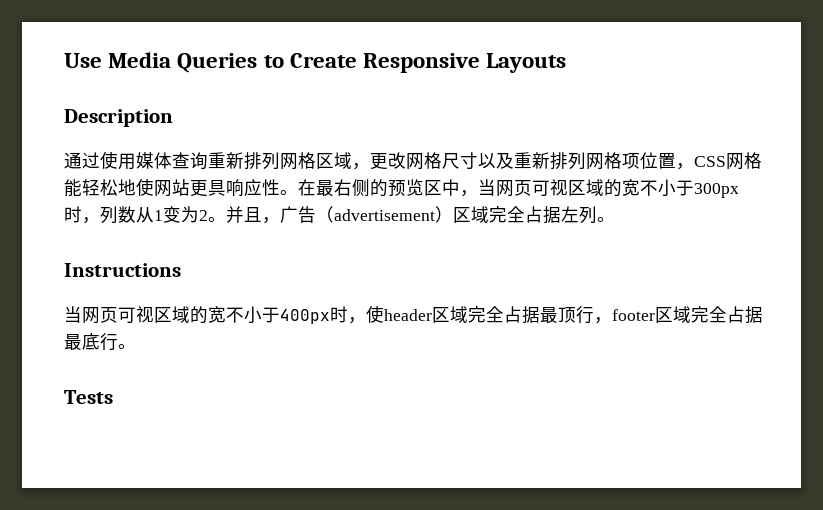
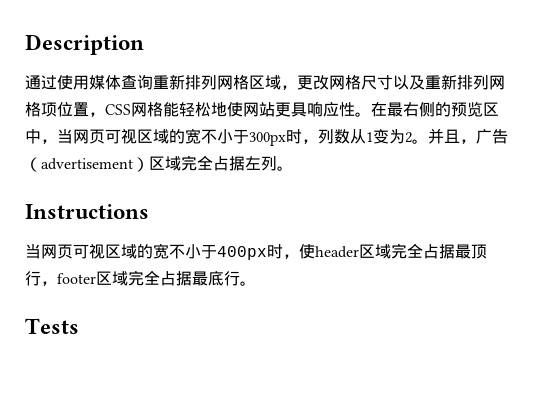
[64,52,567,73] Use Media Queries to Create Responsive Layouts // -> (25, 44) none

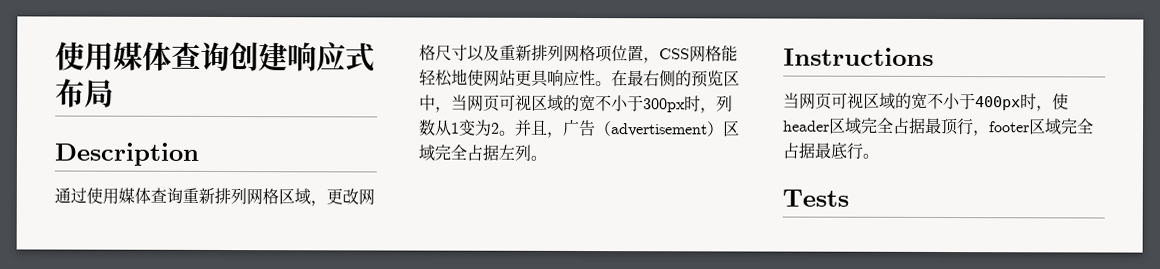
(25, 44) none -> [55,41,375,73] [55,78,114,108] 使用媒体查询创建响应式布局 //

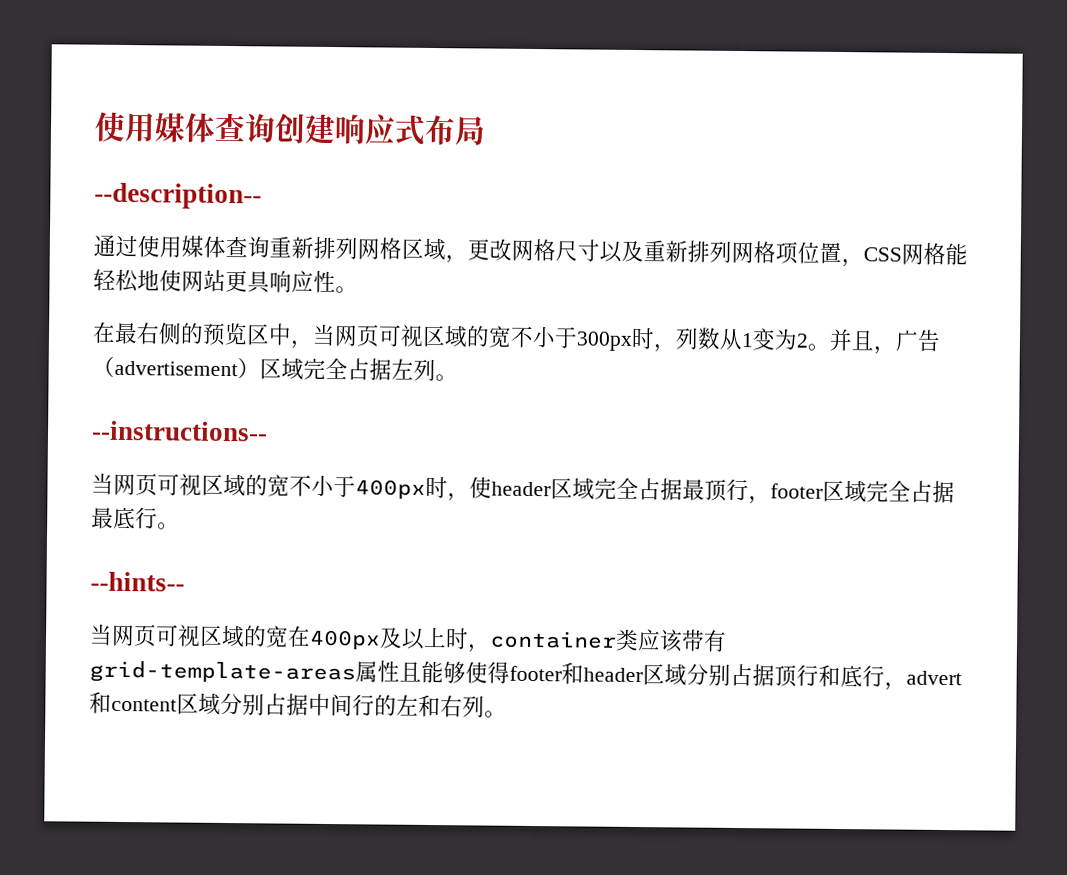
[54,142,199,166] Description -> [94,182,262,210] --description--
(612, 84) none -> (358, 290) //
[783,47,934,66] Instructions -> [91,420,268,442] --instructions--
[782,189,849,207] Tests -> [90,571,185,592] [89,623,727,653] [89,660,962,691] [89,691,507,718] --hints-- // 当网页可视区域的宽在400px及以上时，container类应该带有grid-template-areas属性且能够使得footer和header区域分别占据顶行和底行，advert和content区域分别占据中间行的左和右列。

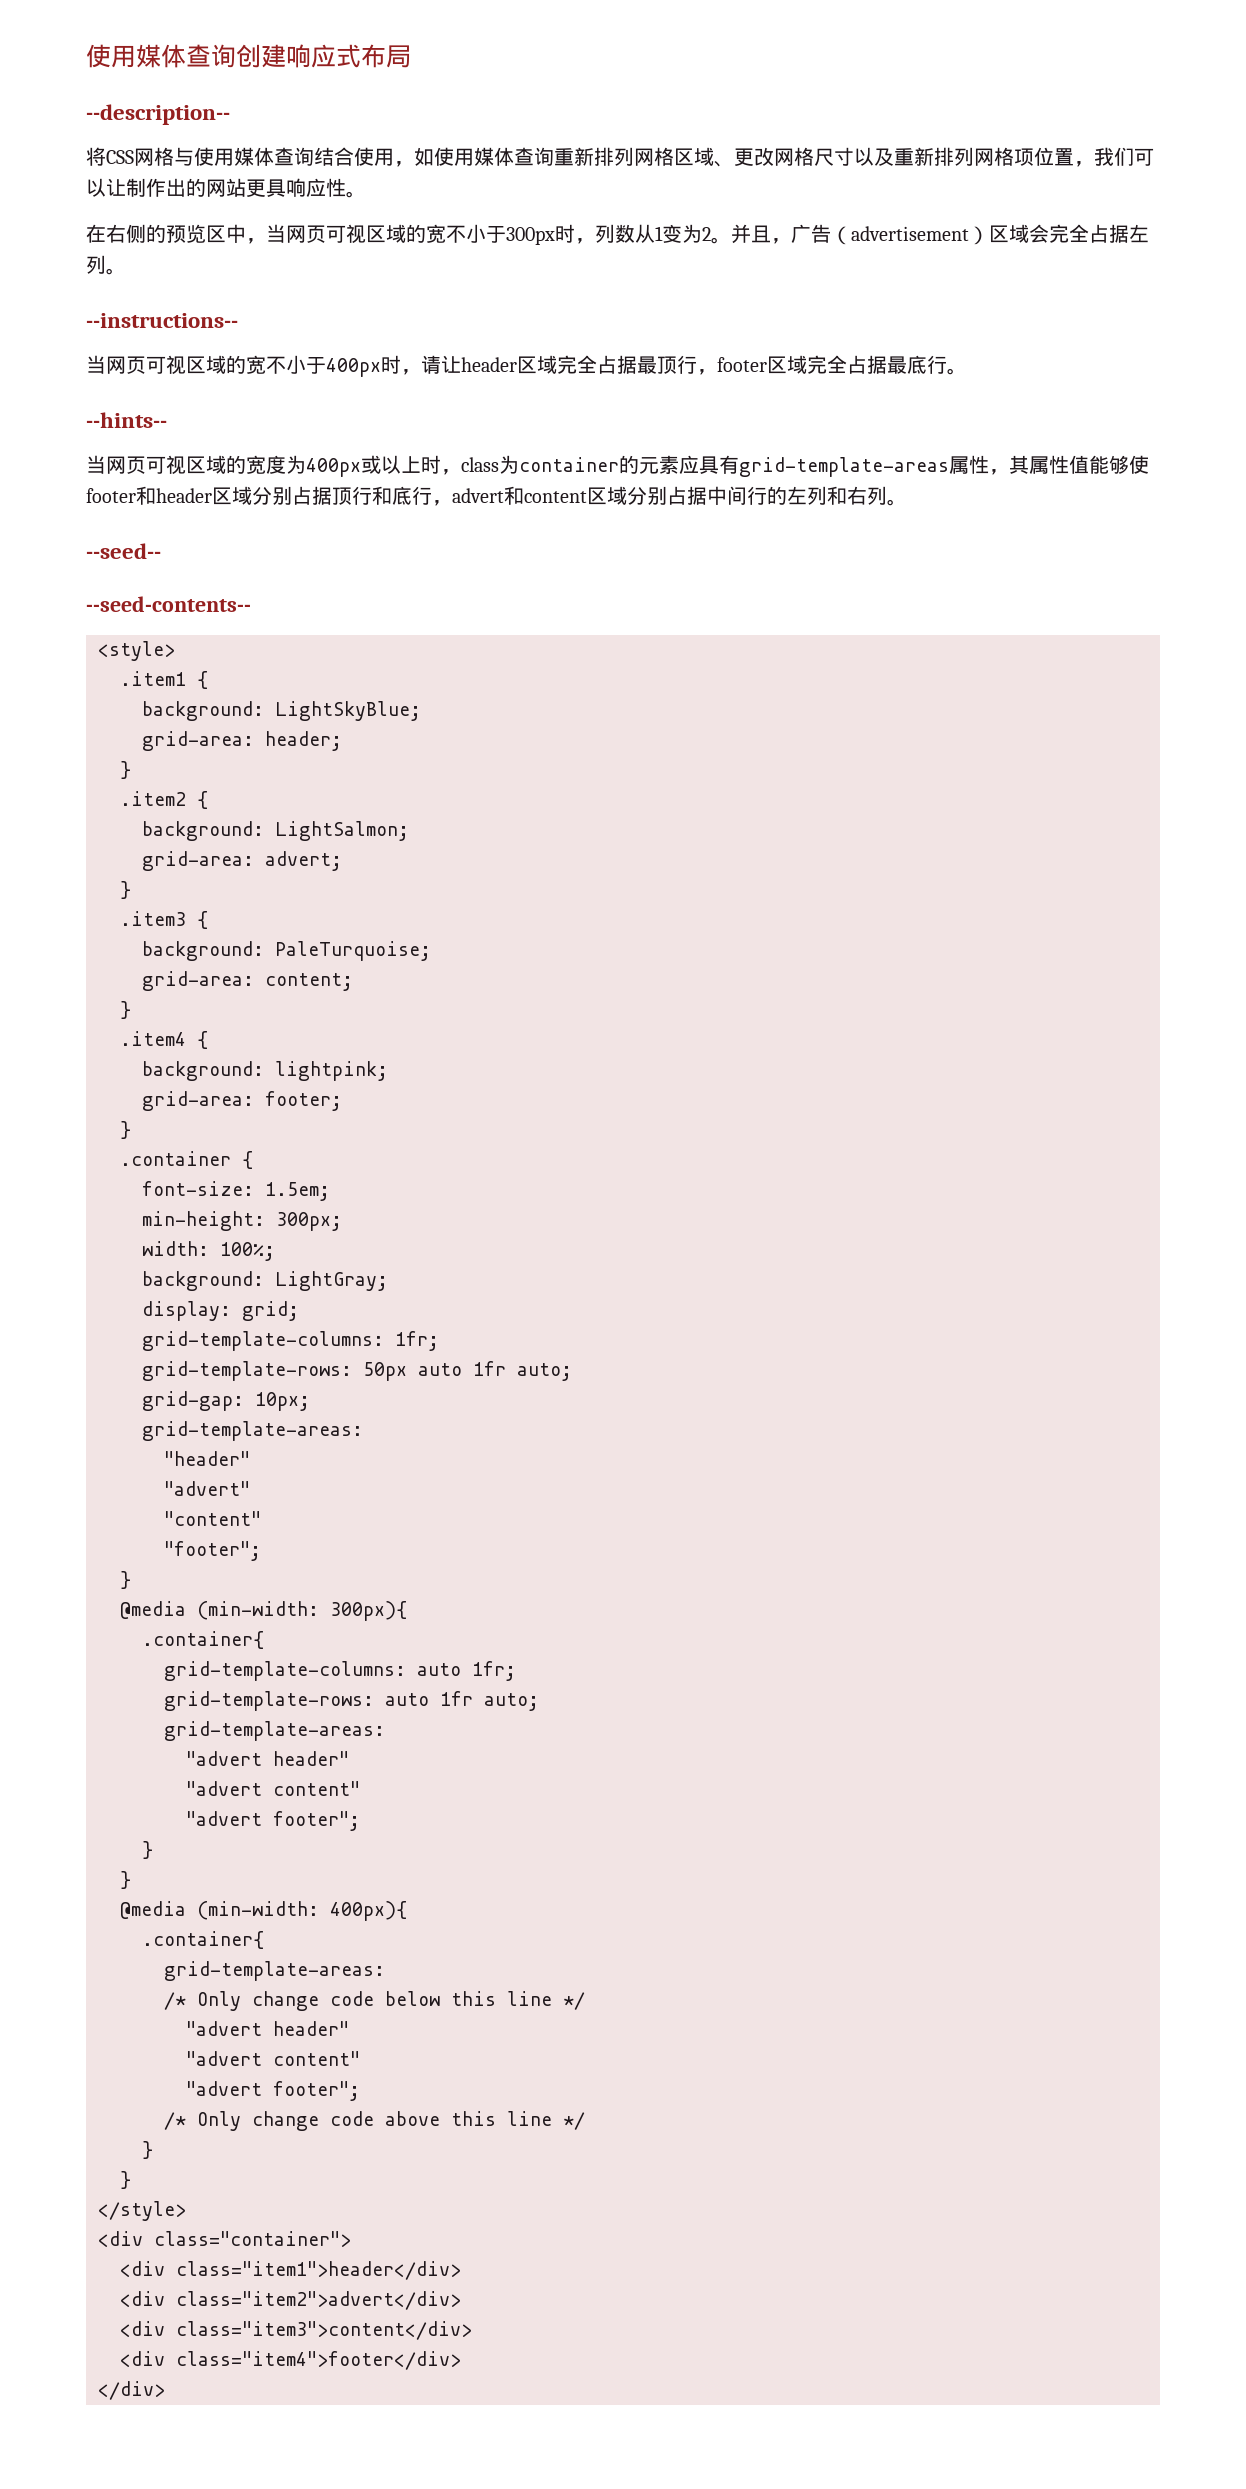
[93,234,138,258] 通过 -> [86,147,434,167] 将CSS网格与使用媒体查询结合使用，如
[445,255,468,264] ， -> [714,161,734,167] 、
[863,242,968,266] [93,268,182,293] CSS网格能轻松地使 -> [1094,147,1154,166] [86,178,206,197] 我们可以让制作出的
[114,321,138,345] 最 -> (106, 233) none
(304, 368) none -> [1029,224,1049,243] 会
[469,476,492,499] 使 -> [421,355,461,374] 请让
[287,625,727,653] [89,660,510,685] 在400px及以上时，container类应该带有grid-template-areas属性且能够使得 -> [266,455,1149,477] 度为400px或以上时，class为container的元素应具有grid-template-areas属性，其属性值能够使
(419, 705) none -> [807,486,827,505] 列
(507, 714) none -> [86,543,161,559] [86,596,251,612] [98,641,175,661] [120,671,208,689] [142,701,421,721] [142,731,342,751] [120,761,131,779] [120,791,208,809] [142,821,409,841] [142,851,342,871] [120,881,131,899] [120,911,208,929] [142,941,431,961] [142,971,353,991] [120,1001,131,1019] [120,1031,208,1049] [142,1061,388,1081] [142,1091,342,1111] [120,1121,131,1139] [120,1151,253,1169] [142,1181,330,1201] [142,1211,342,1231] [142,1241,275,1261] [142,1271,388,1291] [142,1301,299,1321] [142,1331,439,1351] [142,1361,572,1381] [142,1391,310,1411] [142,1421,363,1441] [164,1451,250,1466] [164,1481,250,1496] [164,1511,261,1526] [164,1541,261,1561] [120,1571,131,1589] [120,1601,407,1621] [142,1631,264,1649] [164,1661,516,1681] [164,1691,539,1711] [164,1721,385,1741] [186,1751,349,1766] [186,1781,360,1796] [186,1811,360,1831] [142,1841,153,1859] [120,1871,131,1889] [120,1901,407,1921] [142,1931,264,1949] [164,1961,385,1981] [164,1991,585,2011] [186,2021,349,2036] [186,2051,360,2066] [186,2081,360,2101] [164,2111,585,2131] [142,2141,153,2159] [120,2171,131,2189] [98,2201,186,2221] [98,2231,351,2247] [120,2261,461,2280] [120,2291,461,2310] [120,2321,472,2340] [120,2351,461,2370] [98,2381,165,2400] // --seed-- // --seed-contents-- // <style> // .item1 { // background: LightSkyBlue; // grid-area: header; // } // .item2 { // background: LightSalmon; // grid-area: advert; // } // .item3 { // background: PaleTurquoise; // grid-area: content; // } // .item4 { // background: lightpink; // grid-area: footer; // } // .container { // font-size: 1.5em; // min-height: 300px; // width: 100%; // background: LightGray; // display: grid; // grid-template-columns: 1fr; // grid-template-rows: 50px auto 1fr auto; // grid-gap: 10px; // grid-template-areas: // "header" // "advert" // "content" // "footer"; // } // @media (min-width: 300px){ // .container{ // grid-template-columns: auto 1fr; // grid-template-rows: auto 1fr auto; // grid-template-areas: // "advert header" // "advert content" // "advert footer"; // } // } // @media (min-width: 400px){ // .container{ // grid-template-areas: // /* Only change code below this line */ // "advert header" // "advert content" // "advert footer"; // /* Only change code above this line */ // } // } // </style> // <div class="container"> // <div class="item1">header</div> // <div class="item2">advert</div> // <div class="item3">content</div> // <div class="item4">footer</div> // </div>

